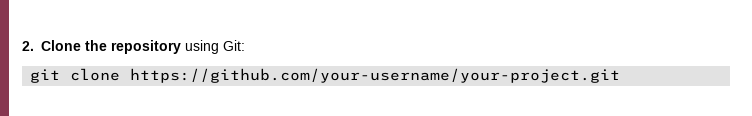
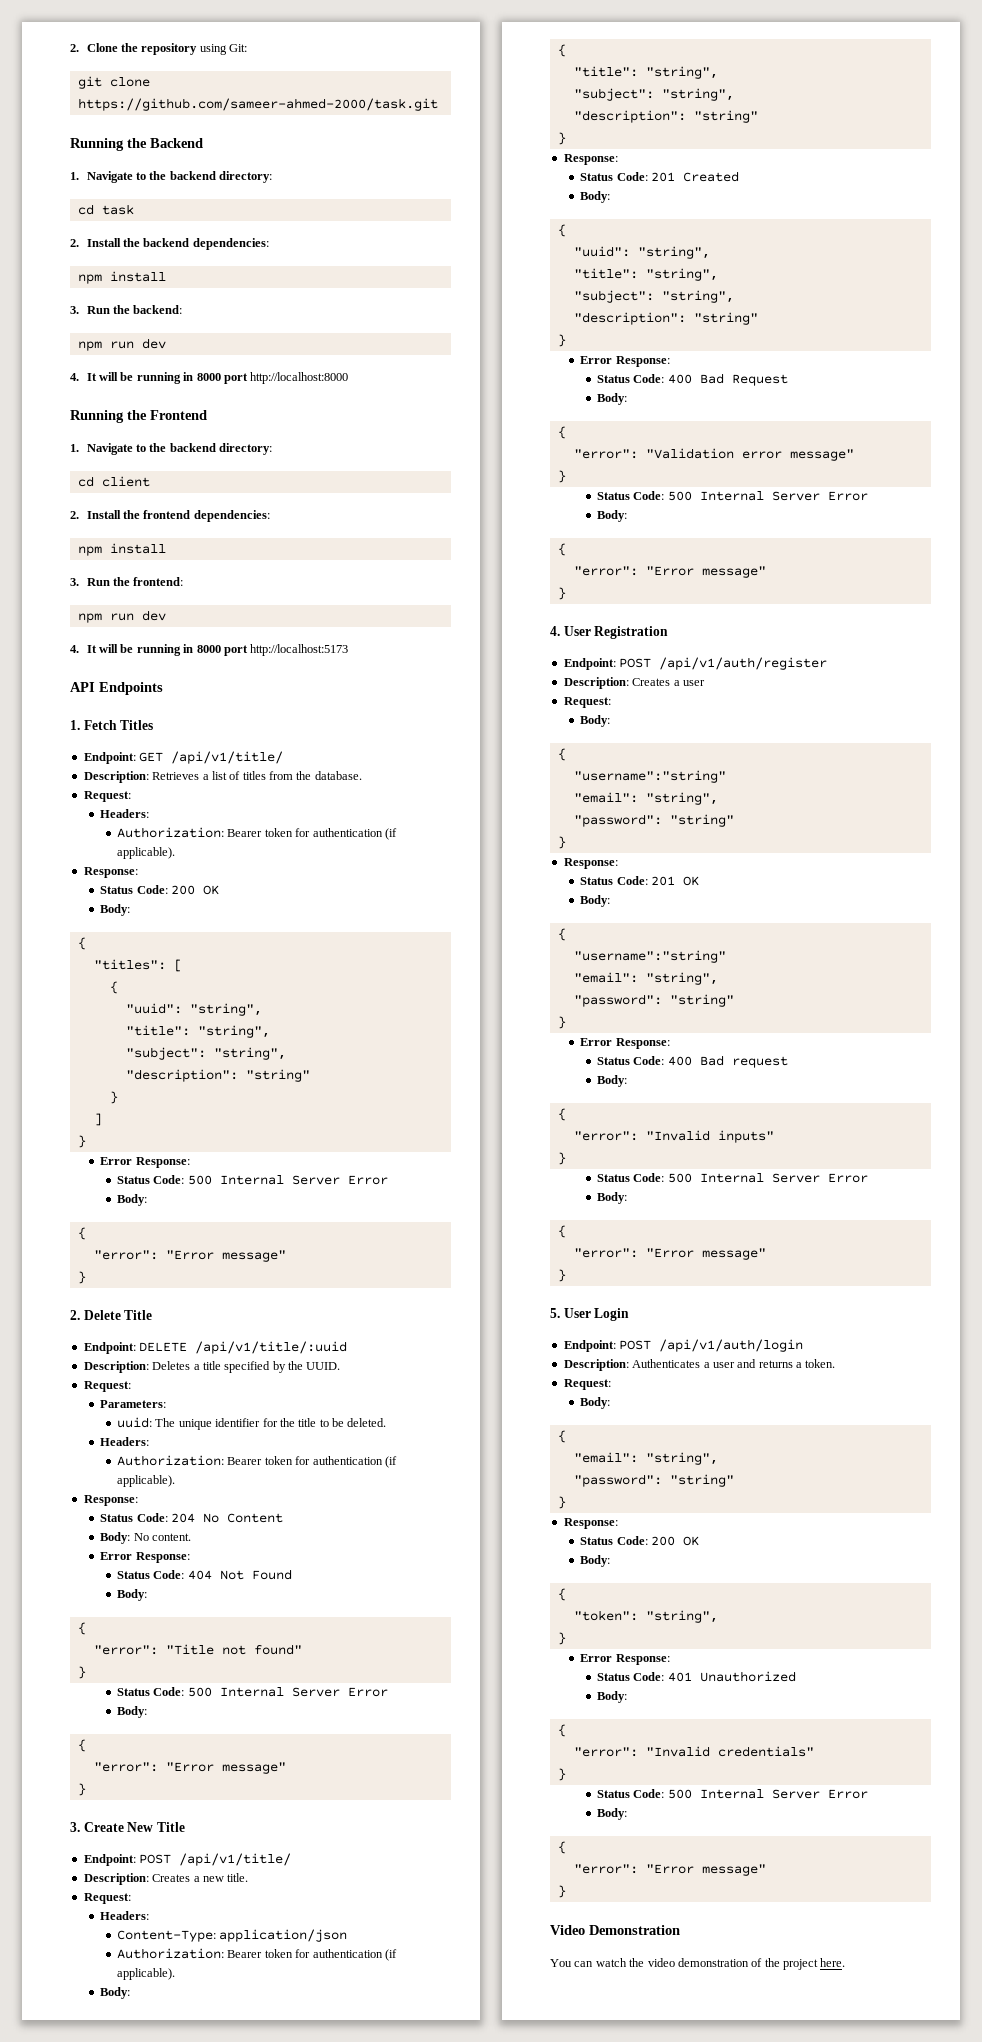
[130,68,621,83] https://github.com/your-username/your-project.git -> [77,98,438,111] [70,138,203,151] [70,171,273,183] [77,204,134,215] [70,238,269,250] [77,271,166,284] [70,305,183,314] [77,338,166,351] [70,372,349,384] [70,410,207,423] [70,443,273,455] [77,476,150,487] [70,510,270,522] [77,543,166,556] [70,577,184,586] [77,610,166,623] [70,644,349,656] [70,682,163,695] [70,720,154,730] [83,751,284,764] [83,771,362,783] [83,791,131,802] [100,809,150,818] [117,827,397,840] [117,847,176,859] [83,867,138,878] [100,885,220,895] [100,904,131,916] [77,937,86,950] [93,959,182,972] [109,981,118,994] [125,1003,262,1016] [125,1025,270,1038] [125,1047,286,1060] [125,1069,310,1082] [109,1091,118,1104] [93,1113,102,1126] [77,1135,86,1148] [100,1157,190,1168] [117,1175,388,1185] [117,1194,148,1206] [77,1227,86,1240] [93,1250,286,1262] [77,1271,86,1284] [70,1310,153,1320] [83,1341,348,1354] [83,1361,341,1373] [83,1381,131,1392] [100,1400,167,1408] [117,1417,387,1430] [100,1437,150,1446] [117,1455,397,1468] [117,1475,176,1487] [83,1495,138,1506] [100,1513,284,1523] [100,1532,192,1544] [100,1552,190,1563] [117,1569,292,1580] [117,1589,148,1601] [77,1622,86,1635] [93,1644,302,1655] [77,1666,86,1679] [117,1687,388,1697] [117,1706,148,1718] [77,1739,86,1752] [93,1762,286,1774] [77,1783,86,1796] [70,1822,185,1832] [83,1853,292,1866] [83,1873,249,1885] [83,1893,131,1904] [100,1911,150,1920] [117,1929,348,1942] [117,1948,397,1961] [117,1968,176,1980] [100,1987,131,1999] [557,44,566,57] [573,66,718,79] [573,88,734,101] [573,110,758,123] [557,132,566,145] [563,154,618,165] [580,171,740,182] [580,191,611,203] [557,224,566,237] [573,246,710,259] [573,268,718,281] [573,290,734,303] [573,312,758,325] [557,334,566,347] [580,356,670,367] [597,373,788,386] [597,393,628,405] [557,426,566,439] [573,448,854,461] [557,470,566,483] [597,491,868,501] [597,510,628,522] [557,543,566,556] [573,566,766,578] [557,587,566,600] [550,626,669,639] [563,657,828,670] [563,677,705,689] [563,697,611,708] [580,715,611,727] [557,748,566,761] [573,770,726,783] [573,792,718,805] [573,814,734,827] [557,836,566,849] [563,858,618,869] [580,876,700,886] [580,895,611,907] [557,928,566,941] [573,950,726,963] [573,972,718,985] [573,994,734,1007] [557,1016,566,1029] [580,1038,670,1049] [597,1055,788,1068] [597,1075,628,1087] [557,1108,566,1121] [573,1130,774,1143] [557,1152,566,1165] [597,1173,868,1183] [597,1192,628,1204] [557,1225,566,1238] [573,1248,766,1260] [557,1269,566,1282] [550,1308,630,1321] [563,1339,804,1352] [563,1359,836,1371] [563,1379,611,1390] [580,1397,611,1409] [557,1430,566,1443] [573,1452,718,1465] [573,1474,734,1487] [557,1496,566,1509] [563,1518,618,1529] [580,1536,700,1546] [580,1555,611,1567] [557,1588,566,1601] [573,1610,718,1623] [557,1632,566,1645] [580,1654,670,1665] [597,1671,796,1682] [597,1691,628,1703] [557,1724,566,1737] [573,1746,814,1757] [557,1768,566,1781] [597,1789,868,1799] [597,1808,628,1820] [557,1841,566,1854] [573,1864,766,1876] [557,1885,566,1898] [550,1925,680,1935] [550,1958,846,1970] https://github.com/sameer-ahmed-2000/task.git // Running the Backend // 1. Navigate to the backend directory: // cd task // 2. Install the backend dependencies: // npm install // 3. Run the backend: // npm run dev // 4. It will be running in 8000 port http://localhost:8000 // Running the Frontend // 1. Navigate to the backend directory: // cd client // 2. Install the frontend dependencies: // npm install // 3. Run the frontend: // npm run dev // 4. It will be running in 8000 port http://localhost:5173 // API Endpoints // 1. Fetch Titles // Endpoint: GET /api/v1/title/ // Description: Retrieves a list of titles from the database. // Request: // Headers: // Authorization: Bearer token for authentication (if applicable). // Response: // Status Code: 200 OK // Body: // { // "titles": [ // { // "uuid": "string", // "title": "string", // "subject": "string", // "description": "string" // } // ] // } // Error Response: // Status Code: 500 Internal Server Error // Body: // { // "error": "Error message" // } // 2. Delete Title // Endpoint: DELETE /api/v1/title/:uuid // Description: Deletes a title specified by the UUID. // Request: // Parameters: // uuid: The unique identifier for the title to be deleted. // Headers: // Authorization: Bearer token for authentication (if applicable). // Response: // Status Code: 204 No Content // Body: No content. // Error Response: // Status Code: 404 Not Found // Body: // { // "error": "Title not found" // } // Status Code: 500 Internal Server Error // Body: // { // "error": "Error message" // } // 3. Create New Title // Endpoint: POST /api/v1/title/ // Description: Creates a new title. // Request: // Headers: // Content-Type: application/json // Authorization: Bearer token for authentication (if applicable). // Body: // { // "title": "string", // "subject": "string", // "description": "string" // } // Response: // Status Code: 201 Created // Body: // { // "uuid": "string", // "title": "string", // "subject": "string", // "description": "string" // } // Error Response: // Status Code: 400 Bad Request // Body: // { // "error": "Validation error message" // } // Status Code: 500 Internal Server Error // Body: // { // "error": "Error message" // } // 4. User Registration // Endpoint: POST /api/v1/auth/register // Description: Creates a user // Request: // Body: // { // "username":"string" // "email": "string", // "password": "string" // } // Response: // Status Code: 201 OK // Body: // { // "username":"string" // "email": "string", // "password": "string" // } // Error Response: // Status Code: 400 Bad request // Body: // { // "error": "Invalid inputs" // } // Status Code: 500 Internal Server Error // Body: // { // "error": "Error message" // } // 5. User Login // Endpoint: POST /api/v1/auth/login // Description: Authenticates a user and returns a token. // Request: // Body: // { // "email": "string", // "password": "string" // } // Response: // Status Code: 200 OK // Body: // { // "token": "string", // } // Error Response: // Status Code: 401 Unauthorized // Body: // { // "error": "Invalid credentials" // } // Status Code: 500 Internal Server Error // Body: // { // "error": "Error message" // } // Video Demonstration // You can watch the video demonstration of the project here.

